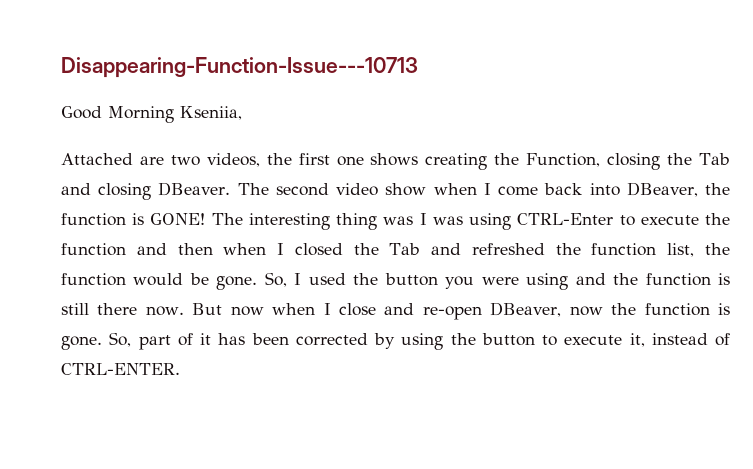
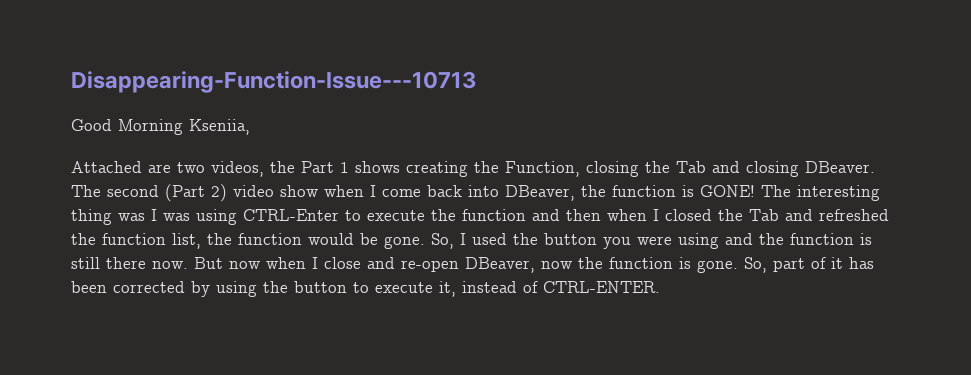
[298,153,364,166] first one -> [301,161,349,173] Part 1
(329, 189) none -> [165,184,227,202] (Part 2)

